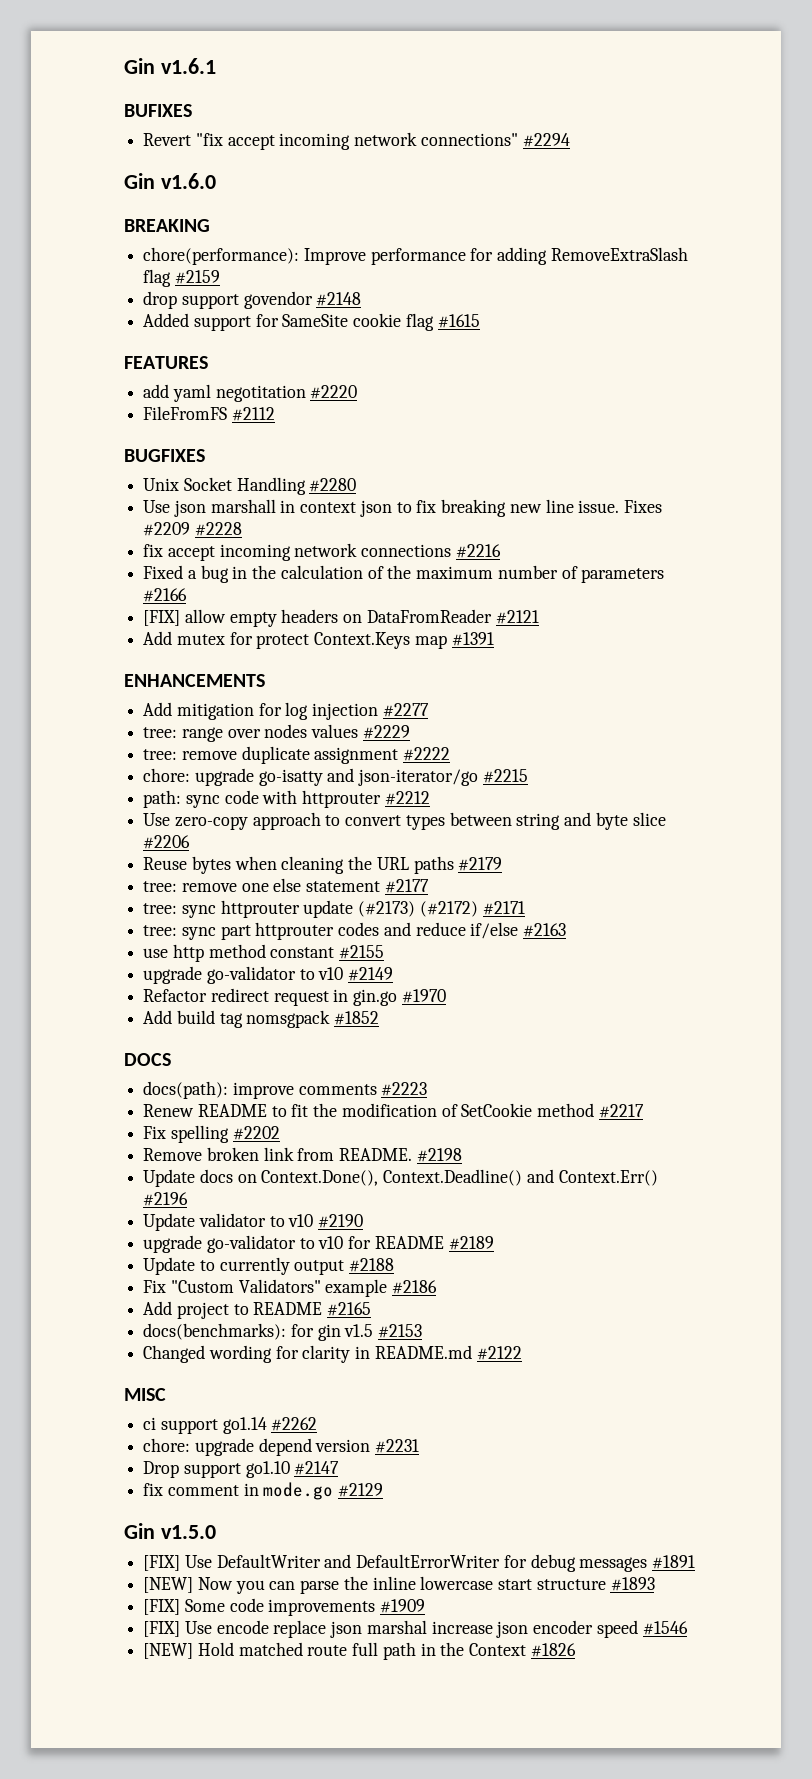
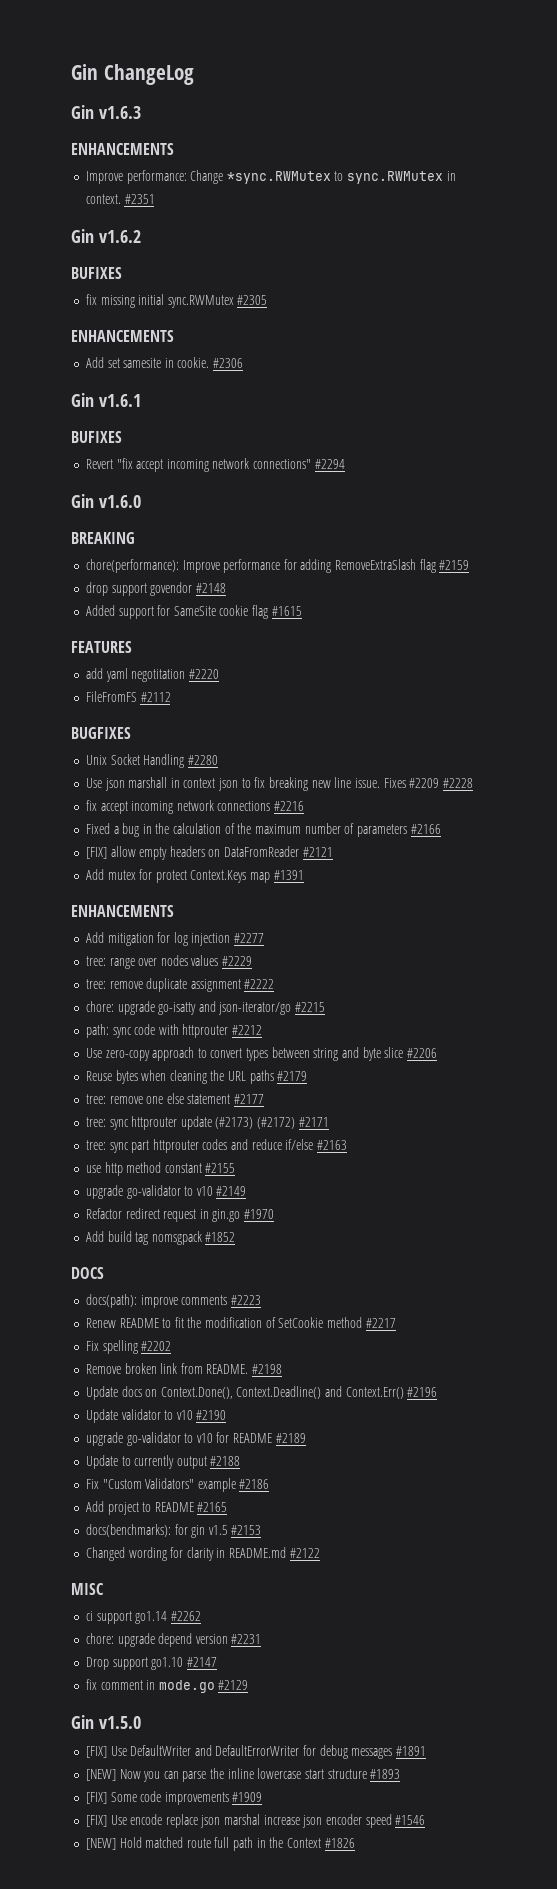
[124,58,155,74] Gin -> [71,64,194,85] [71,105,141,119] [71,143,174,155] [85,170,456,184] [85,194,155,204] [71,229,141,243] [71,267,122,279] [85,294,268,308] [71,330,174,342] [85,357,244,368] [71,393,94,407] Gin ChangeLog // Gin v1.6.3 // ENHANCEMENTS // Improve performance: Change *sync.RWMutex to sync.RWMutex in context. #2351 // Gin v1.6.2 // BUFIXES // fix missing initial sync.RWMutex #2305 // ENHANCEMENTS // Add set samesite in cookie. #2306 // Gin

